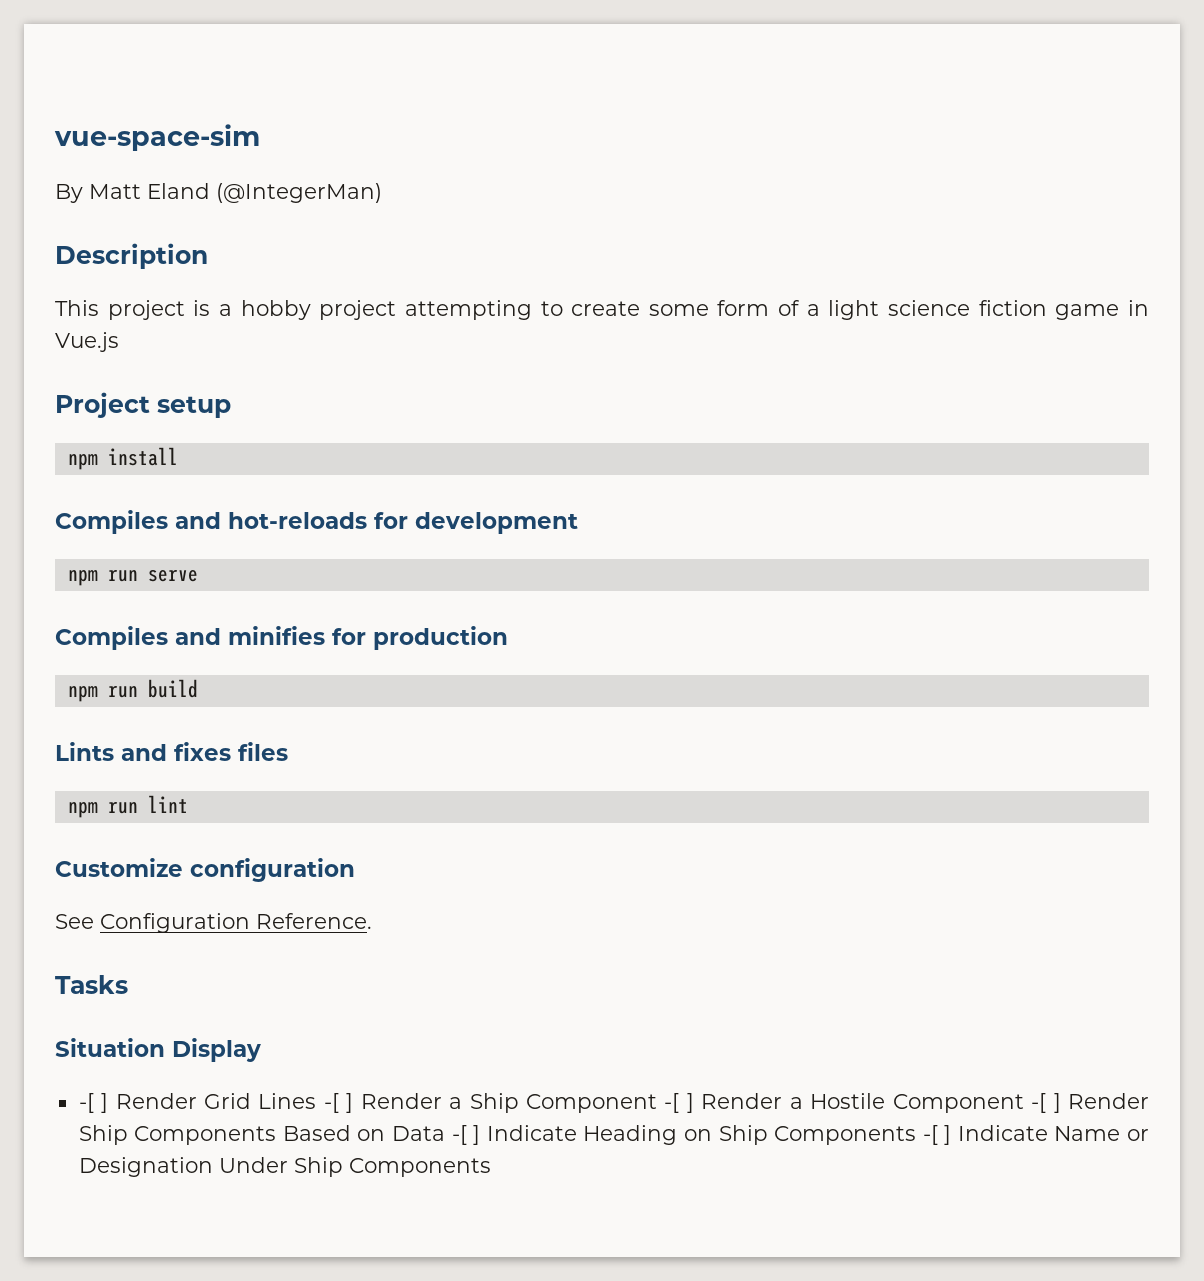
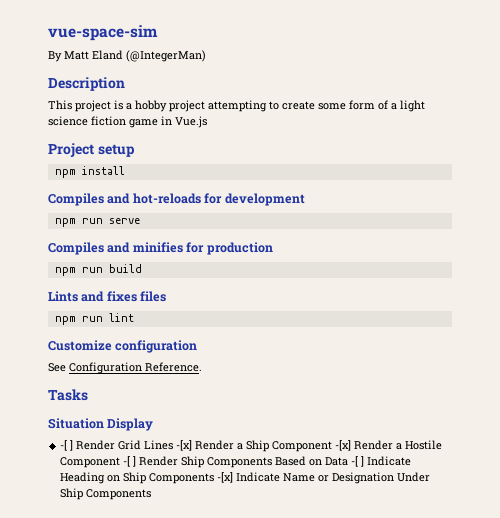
[323,1093,354,1113] -[ ] -> [176,440,193,451] -[x]
[664,1093,694,1113] -[ ] -> [335,440,352,451] -[x]
[922,1125,952,1145] -[ ] -> [217,472,234,483] -[x]

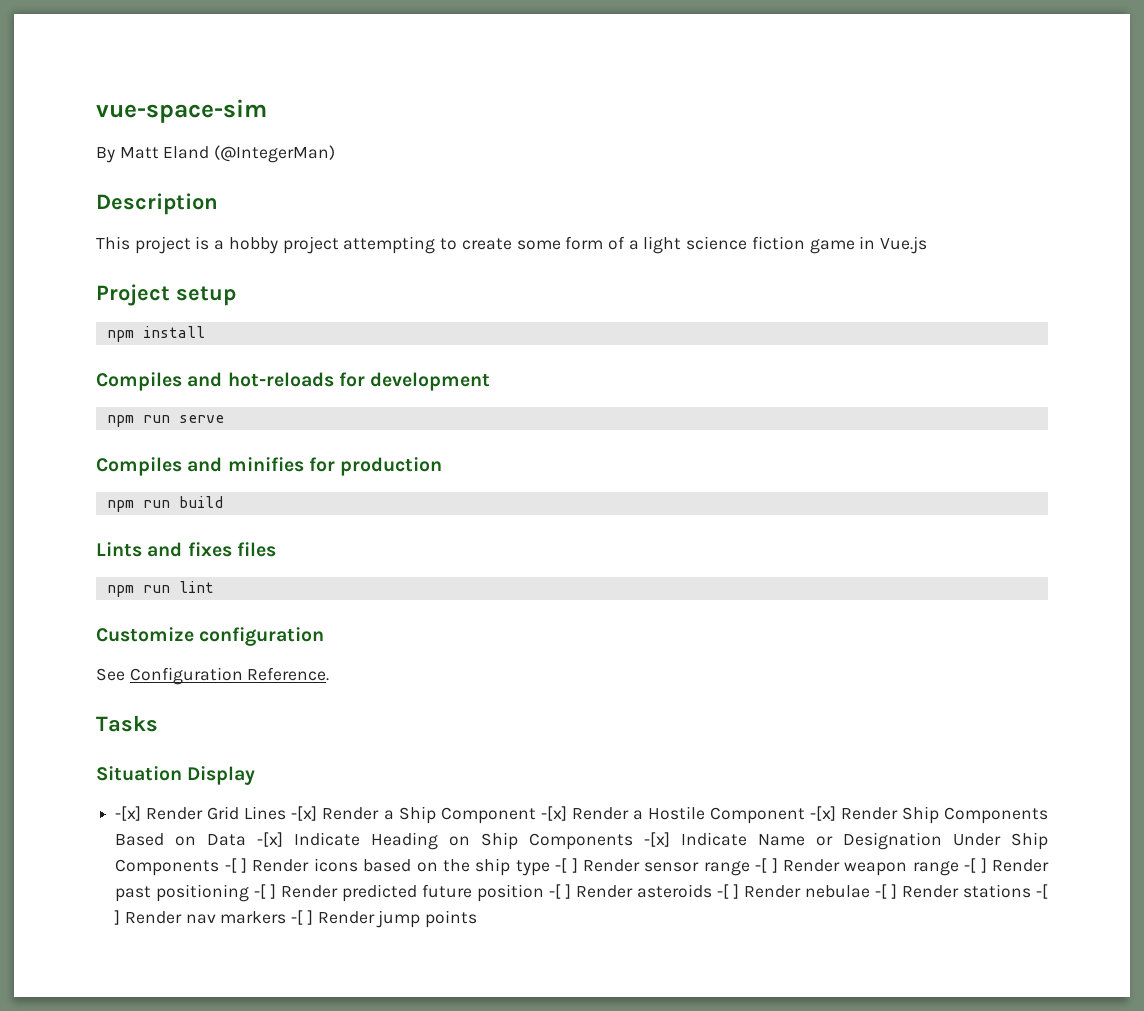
[60,440,74,451] -[ ] -> [115,806,142,821] -[x]
[123,456,137,467] -[ ] -> [809,806,836,821] -[x]
[351,456,365,467] -[ ] -> [257,832,284,847] -[x]
(152, 494) none -> [224,858,1049,876] [115,884,1048,902] [114,910,478,928] -[ ] Render icons based on the ship type -[ ] Render sensor range -[ ] Render weapon range -[ ] Render past positioning -[ ] Render predicted future position -[ ] Render asteroids -[ ] Render nebulae -[ ] Render stations -[ ] Render nav markers -[ ] Render jump points

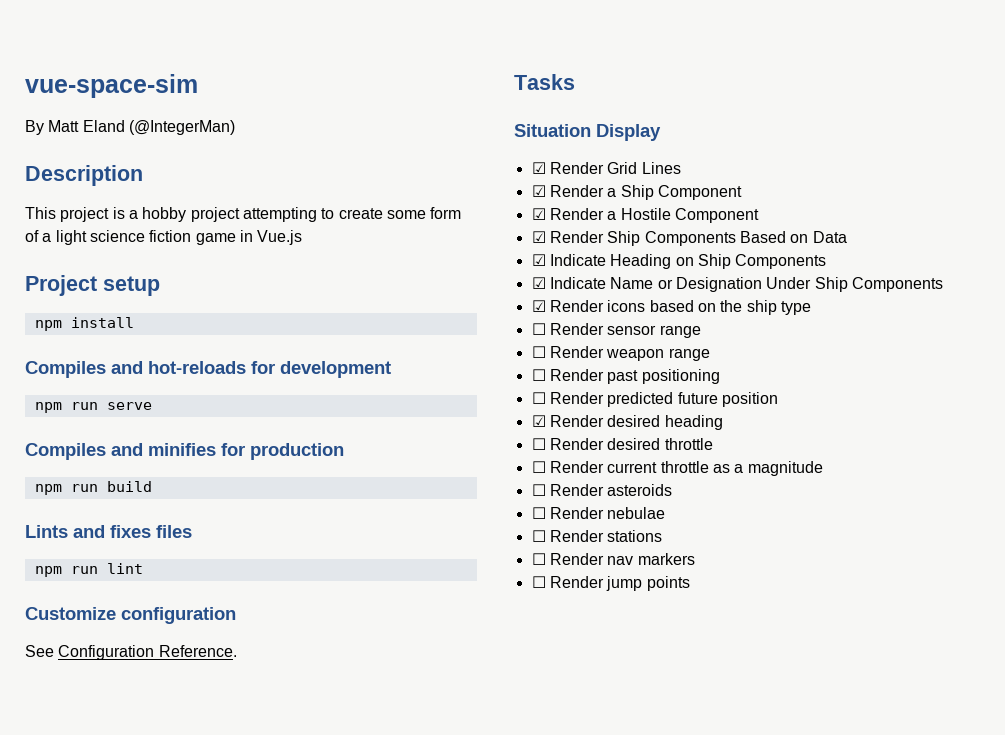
[115,806,142,821] -[x] -> [531,162,546,174] ☑
[291,806,318,821] -[x] -> [531,185,546,197] // ☑
[540,806,567,821] -[x] -> [531,208,546,220] // ☑
[809,806,836,821] -[x] -> [531,231,546,243] // ☑
[257,832,284,847] -[x] -> [531,254,546,266] // ☑
[644,832,671,847] -[x] -> [531,277,546,289] // ☑
[224,858,248,873] -[ ] -> [531,300,546,312] // ☑
[555,858,578,873] -[ ] -> [531,323,546,335] // ☐
[755,858,778,873] -[ ] -> [531,346,546,358] // ☐
[964,858,987,873] -[ ] -> [531,369,546,381] // ☐
[254,884,277,899] -[ ] -> [531,392,546,404] // ☐
[549,884,572,899] -[ ] -> [531,415,723,430] [531,438,713,450] [531,461,823,476] [531,484,546,496] // ☑ Render desired heading // ☐ Render desired throttle // ☐ Render current throttle as a magnitude // ☐
[717,884,740,899] -[ ] -> [531,507,546,519] // ☐
[875,884,898,899] -[ ] -> [531,530,546,542] // ☐
[1035,884,1048,899] [114,910,121,925] -[ ] -> [531,553,546,565] // ☐
[291,910,313,925] -[ ] -> [531,576,546,588] // ☐

